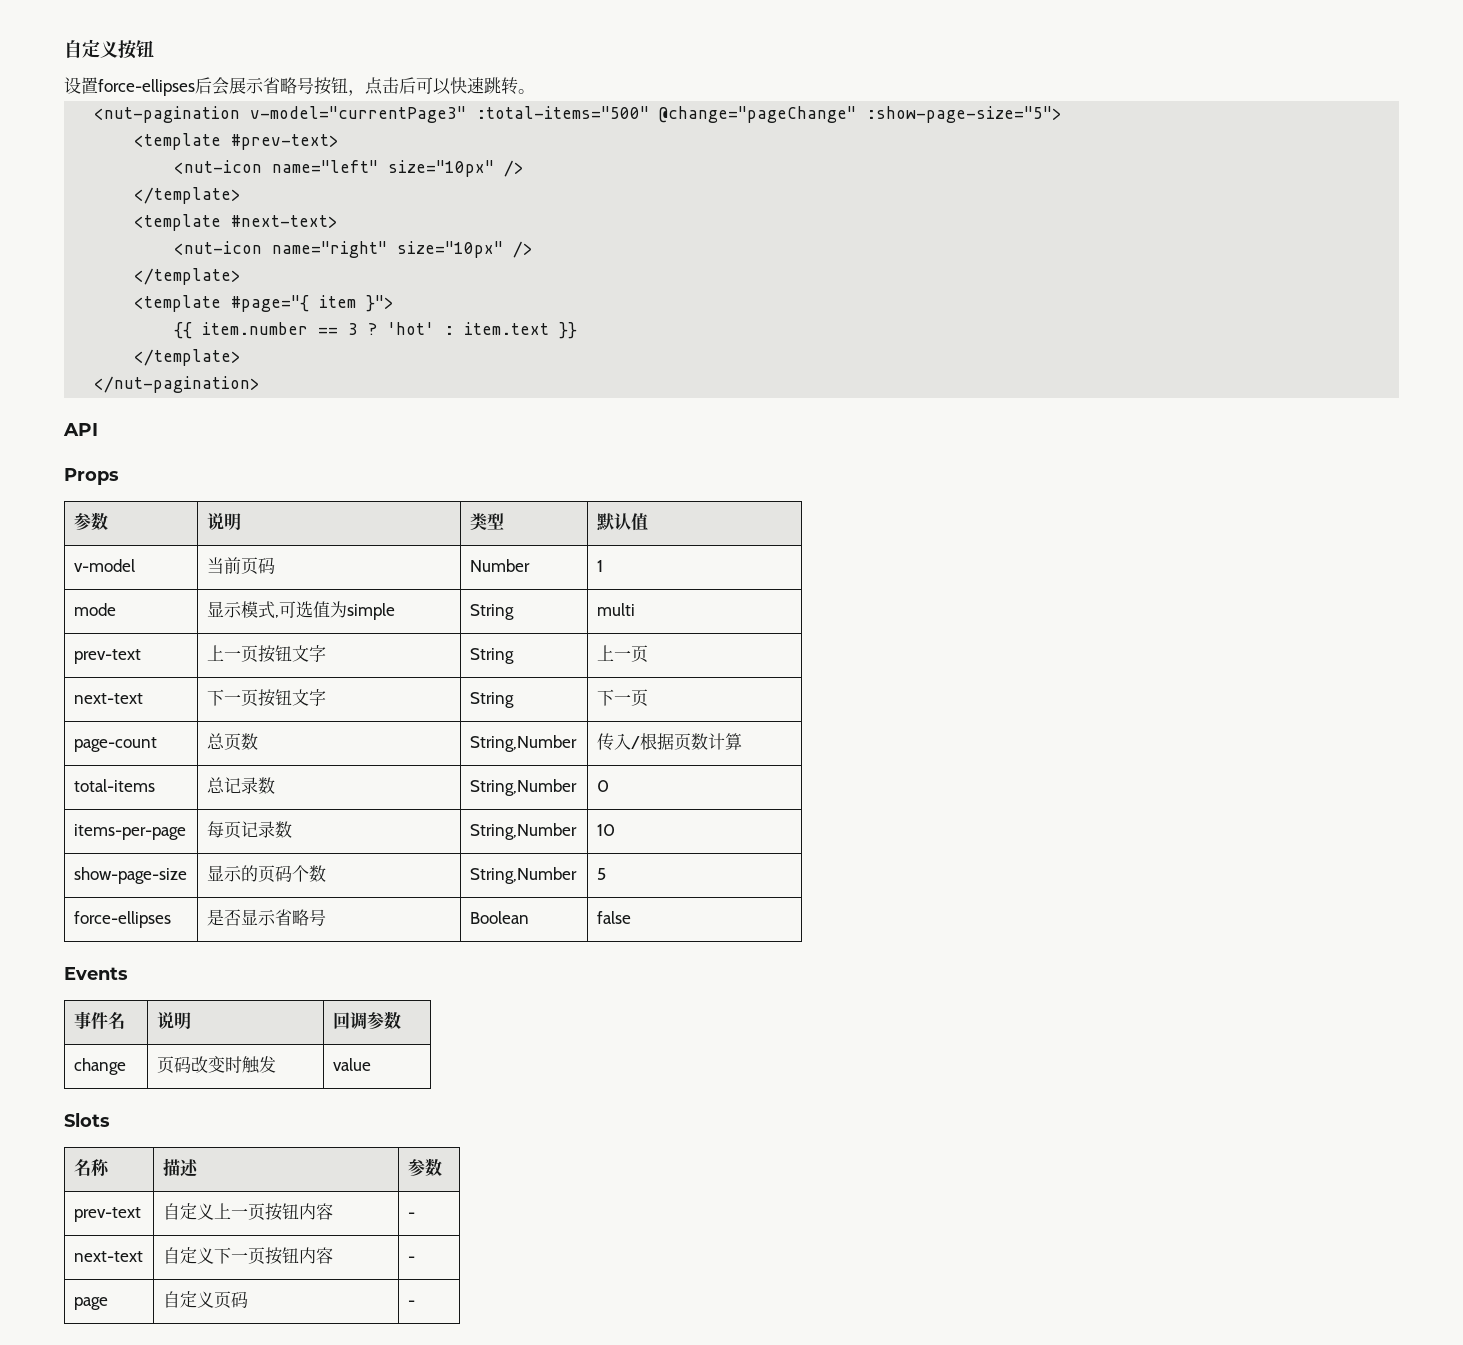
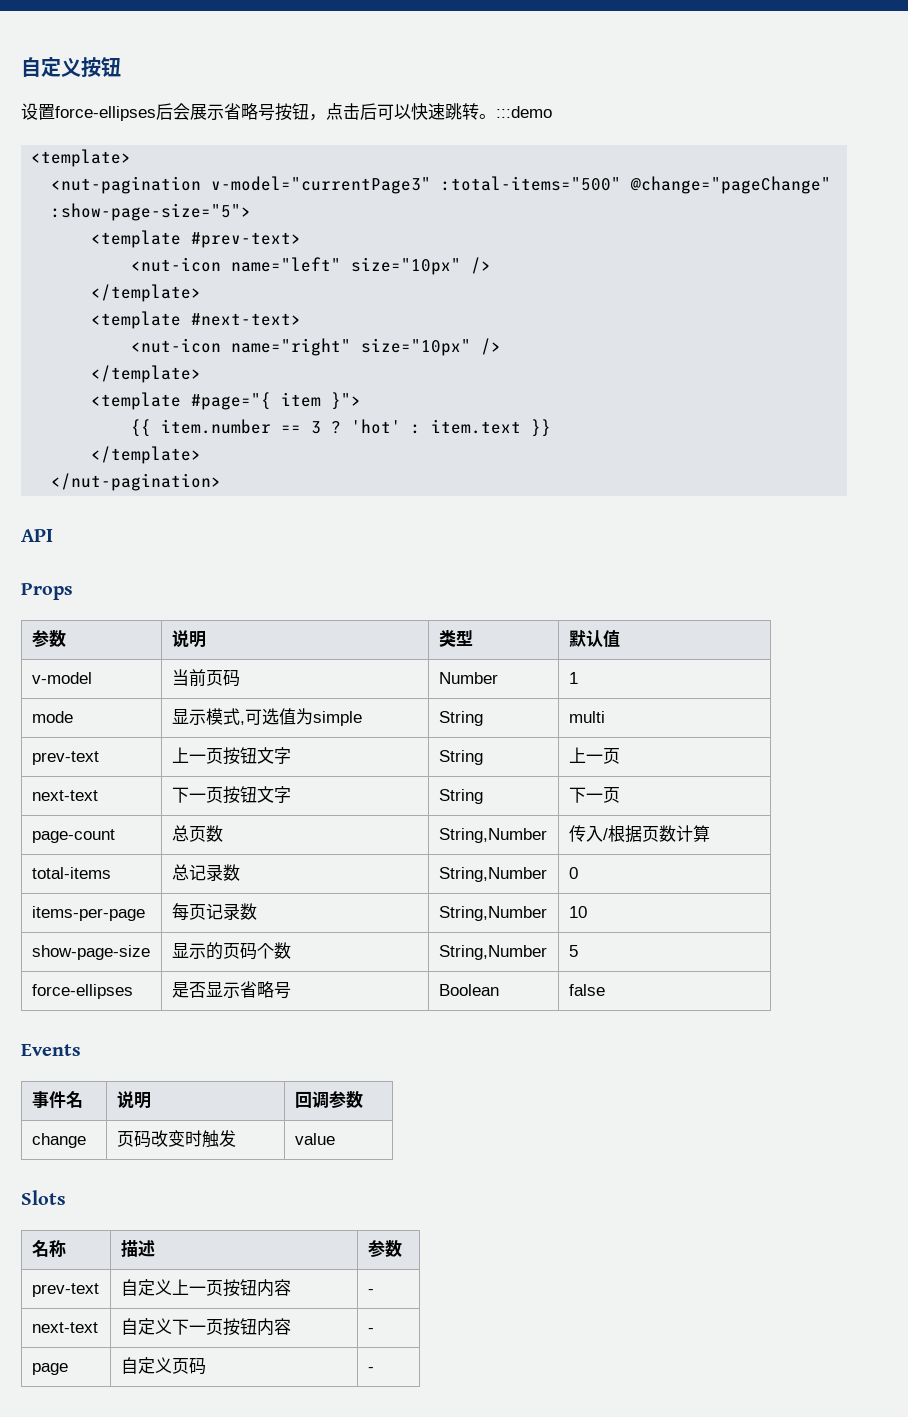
(535, 91) none -> [496,106,552,118] [31,149,132,167] :::demo // <template>

